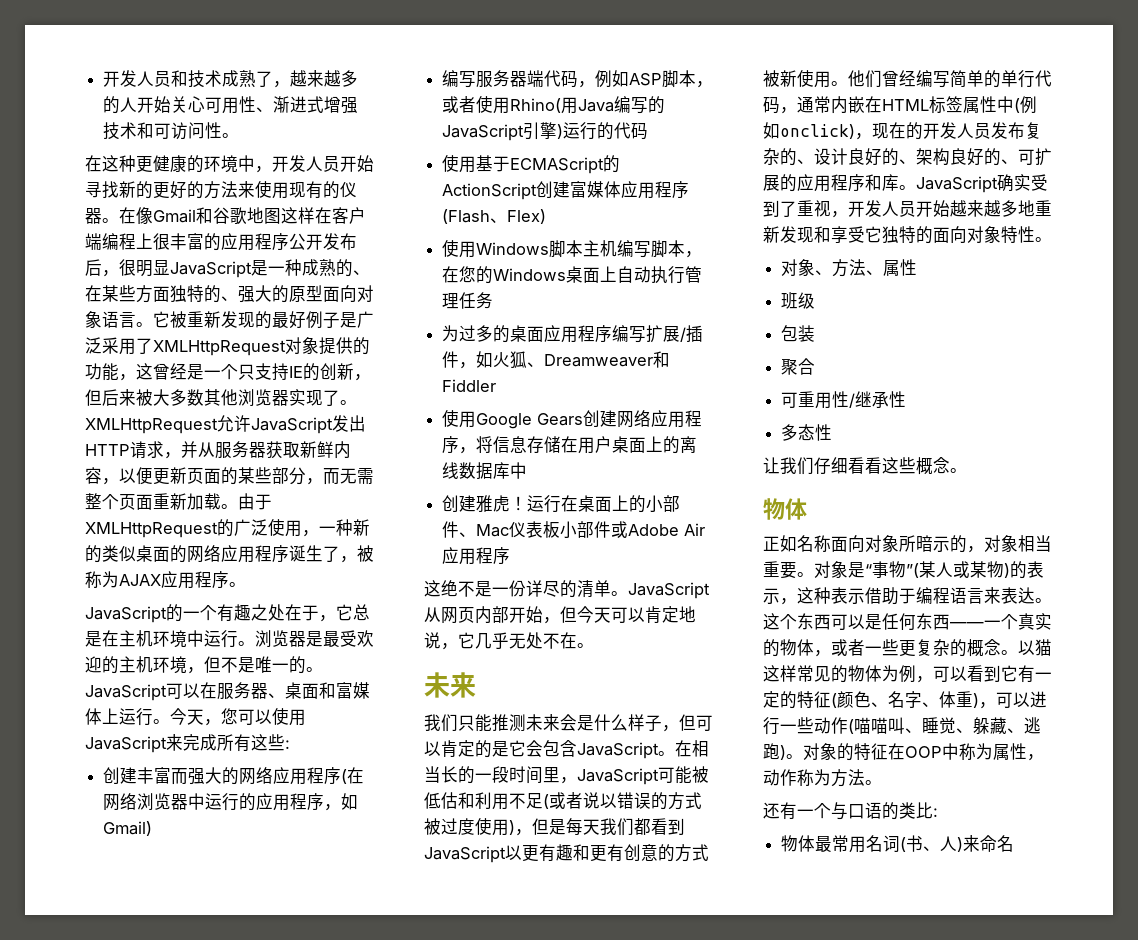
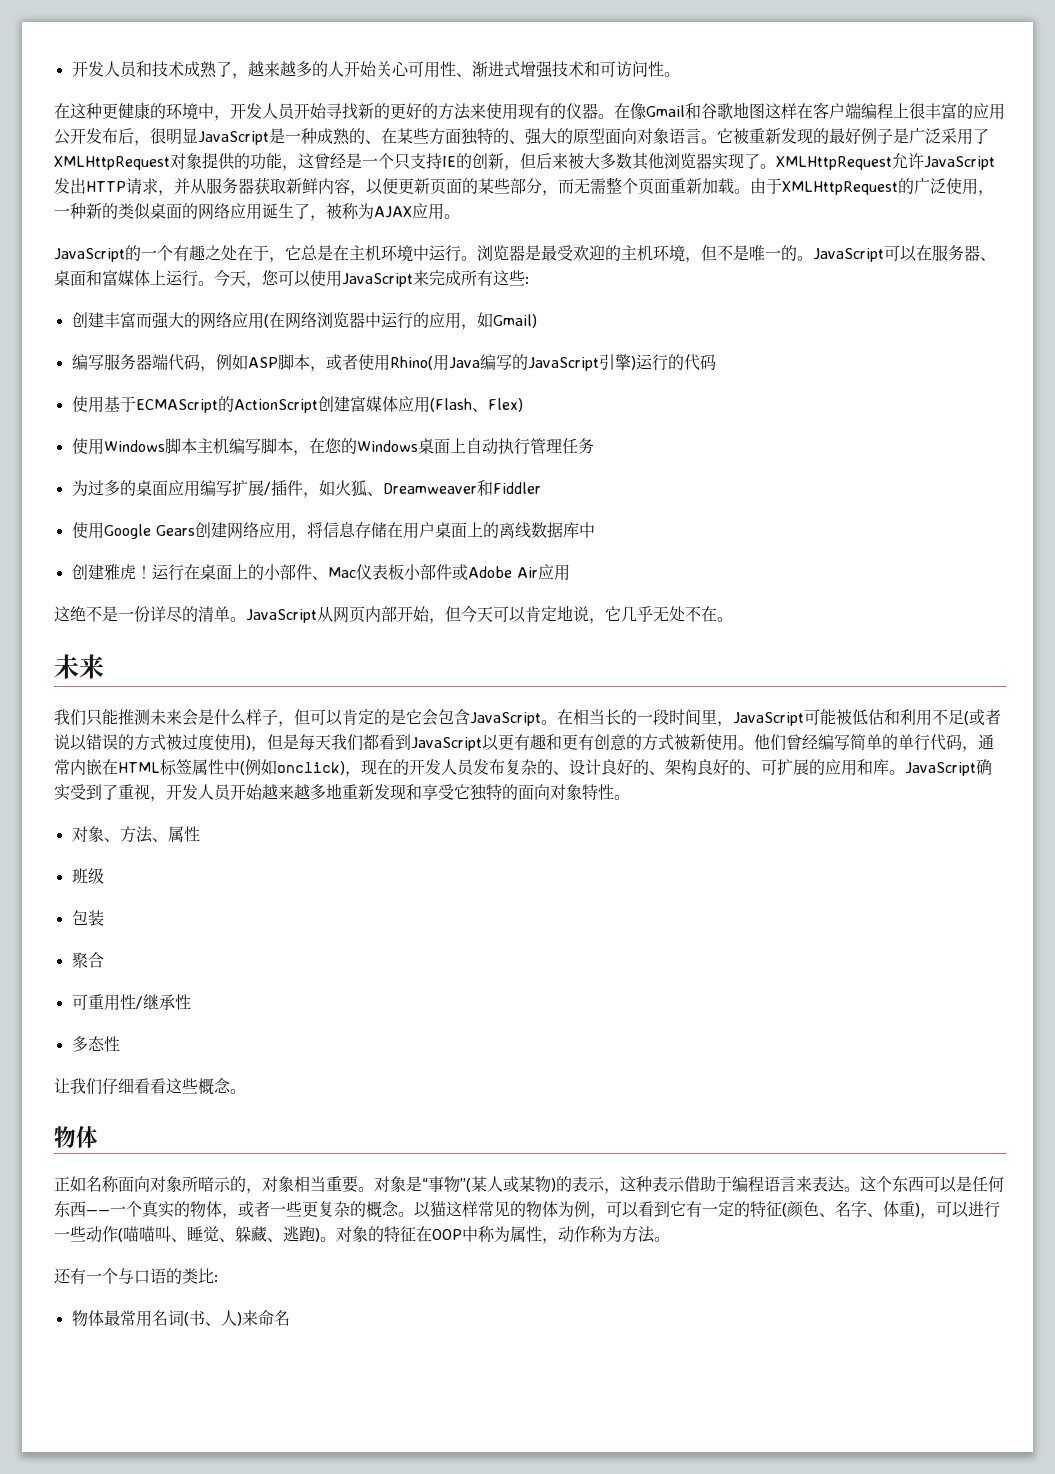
[255,233,289,251] 程序 -> (1005, 111) none
[255,545,289,563] 程序 -> (262, 211) none
[195,571,229,589] 程序 -> (444, 211) none
[307,767,342,785] 程序 -> (264, 320) none
[290,793,325,811] 程序 -> (461, 320) none
[655,181,690,199] 程序 -> (430, 404) none
[578,325,613,343] 程序 -> (200, 488) none
[685,410,703,427] [442,436,460,454] 程序 -> (291, 530) none
[476,547,511,565] 程序 -> (570, 572) none
[831,174,865,192] 程序 -> (857, 767) none

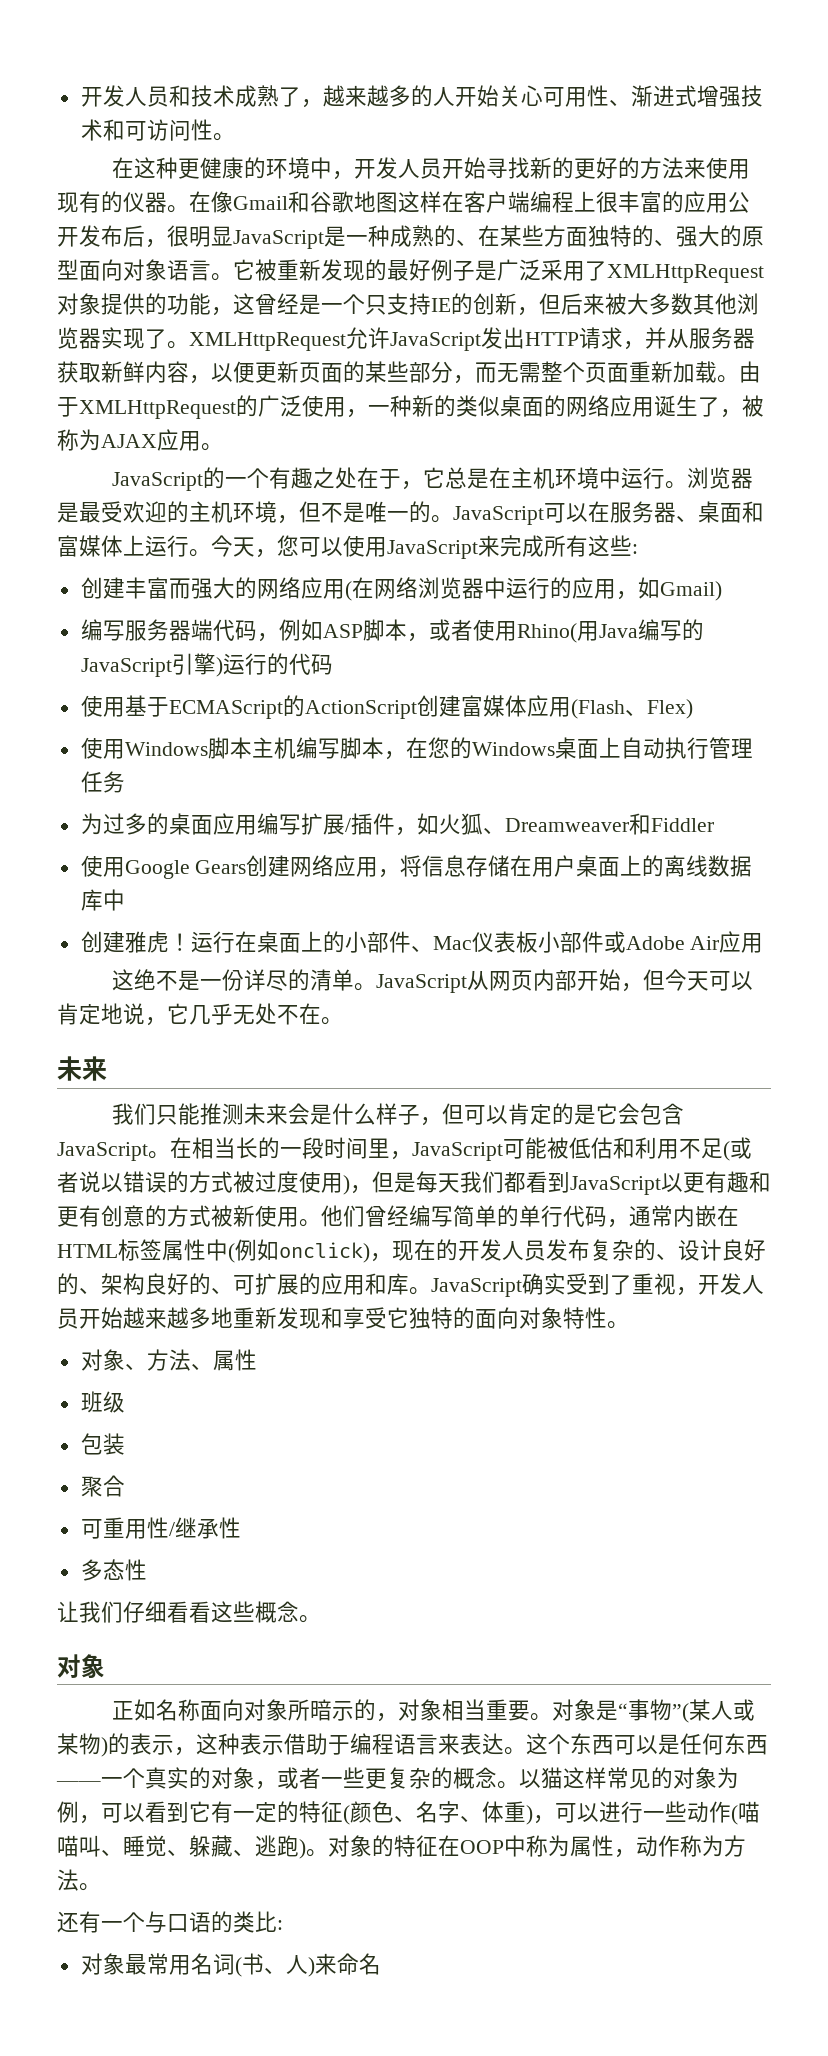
[54,1126,98,1148] 物体 -> [57,1654,105,1678] 对象
[190,1201,222,1218] 物体 -> [211,1767,255,1789] 对象
[526,1201,558,1218] 物体 -> [673,1767,717,1789] 对象
[71,1310,104,1327] 物体 -> [80,1953,125,1975] 对象

